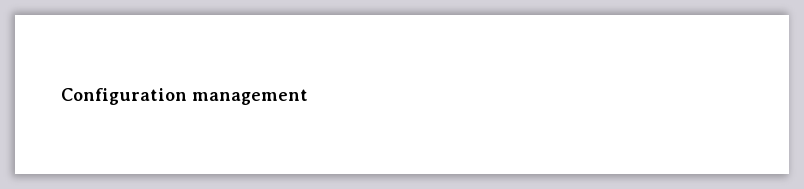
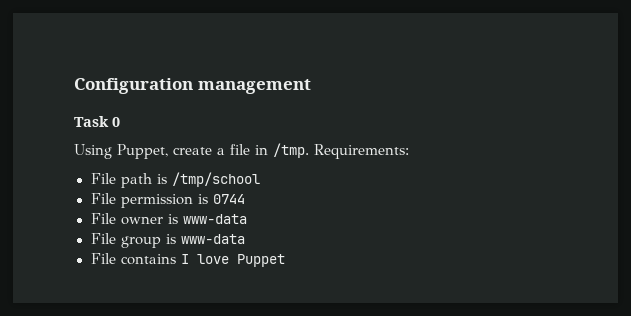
(308, 97) none -> [74,116,120,127] [74,143,409,159] [90,172,260,188] [90,193,245,208] [90,213,247,225] [90,233,245,248] [90,253,285,267] // Task 0 // Using Puppet, create a file in /tmp. Requirements: // File path is /tmp/school // File permission is 0744 // File owner is www-data // File group is www-data // File contains I love Puppet

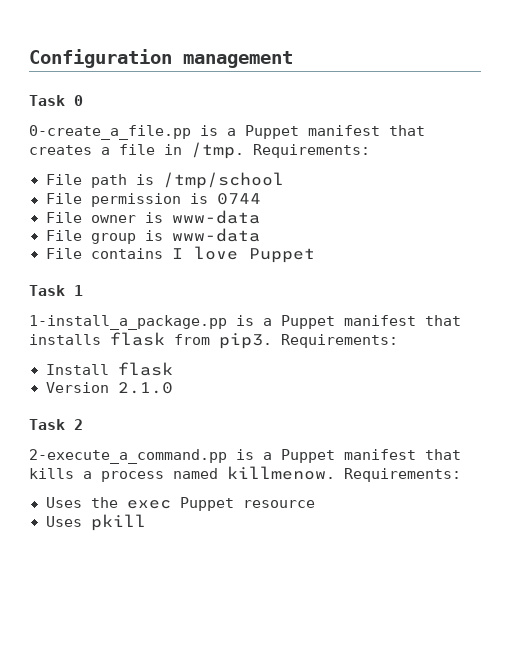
[74,144,212,159] Using Puppet, create -> [29,125,425,140] [29,145,92,155] 0-create_a_file.pp is a Puppet manifest that creates
(285, 260) none -> [29,285,83,296] [29,315,461,330] [29,332,398,349] [45,362,173,376] [45,382,173,394] [29,419,83,430] [29,449,461,464] [29,466,461,482] [45,497,315,511] [45,514,146,531] // Task 1 // 1-install_a_package.pp is a Puppet manifest that installs flask from pip3. Requirements: // Install flask // Version 2.1.0 // Task 2 // 2-execute_a_command.pp is a Puppet manifest that kills a process named killmenow. Requirements: // Uses the exec Puppet resource // Uses pkill

